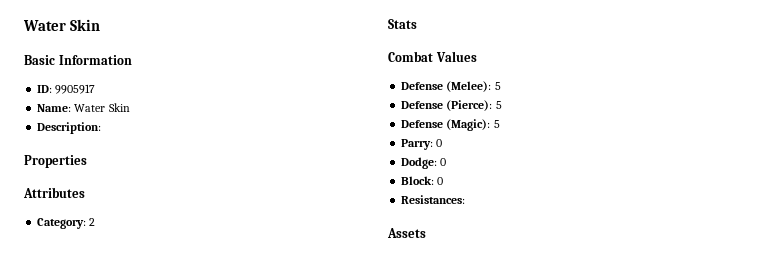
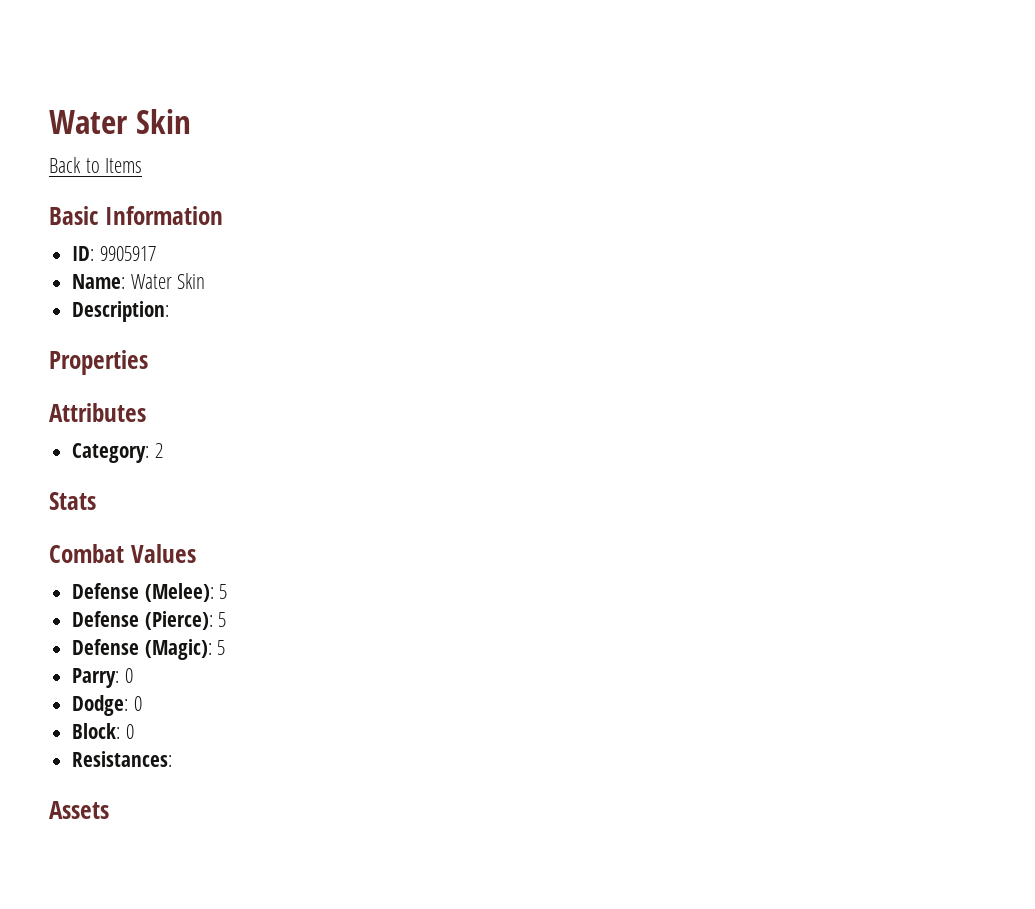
[23,19,101,31] Water Skin -> [49,109,191,134] [49,157,143,173] Water Skin // Back to Items

